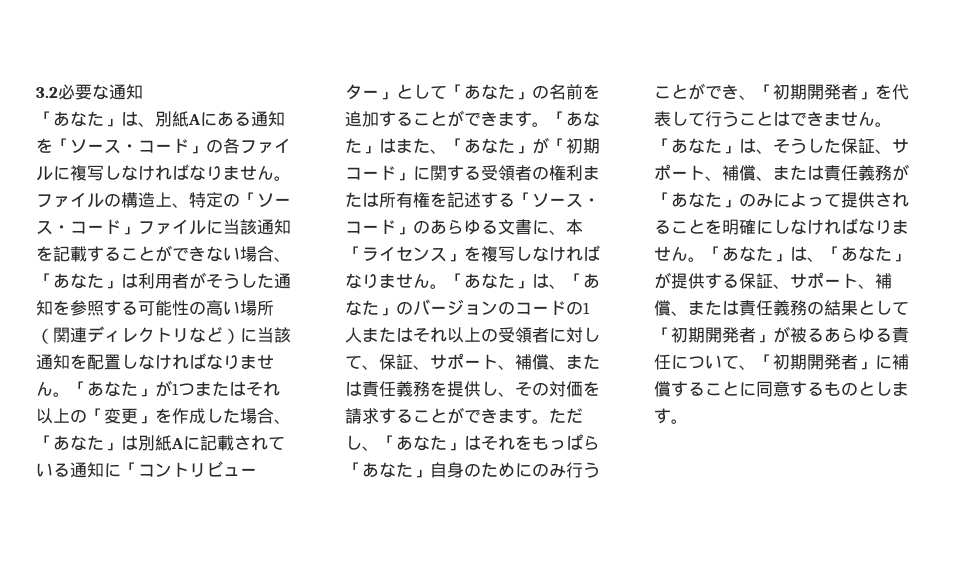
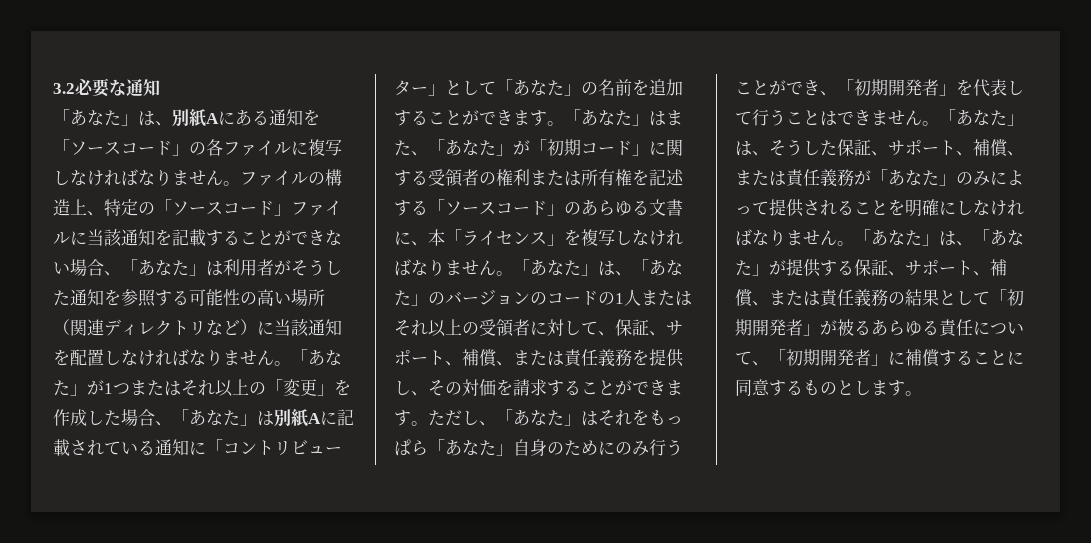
[121,144,138,152] ・ -> (121, 148) none
[53,225,70,233] ・ -> (223, 208) none
[583,198,600,206] ・ -> (496, 208) none

